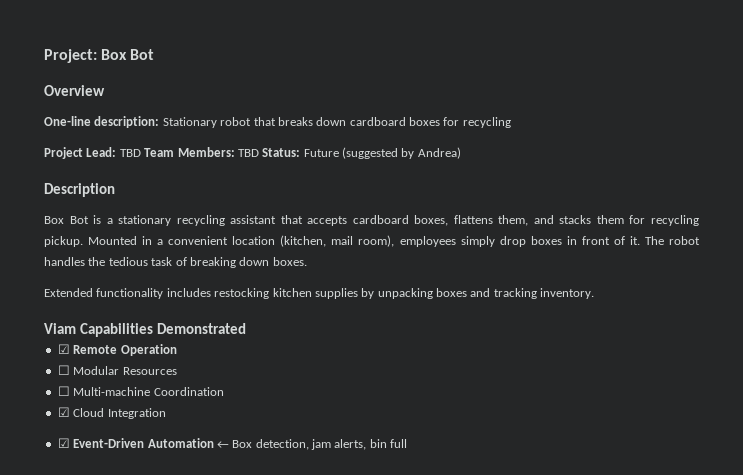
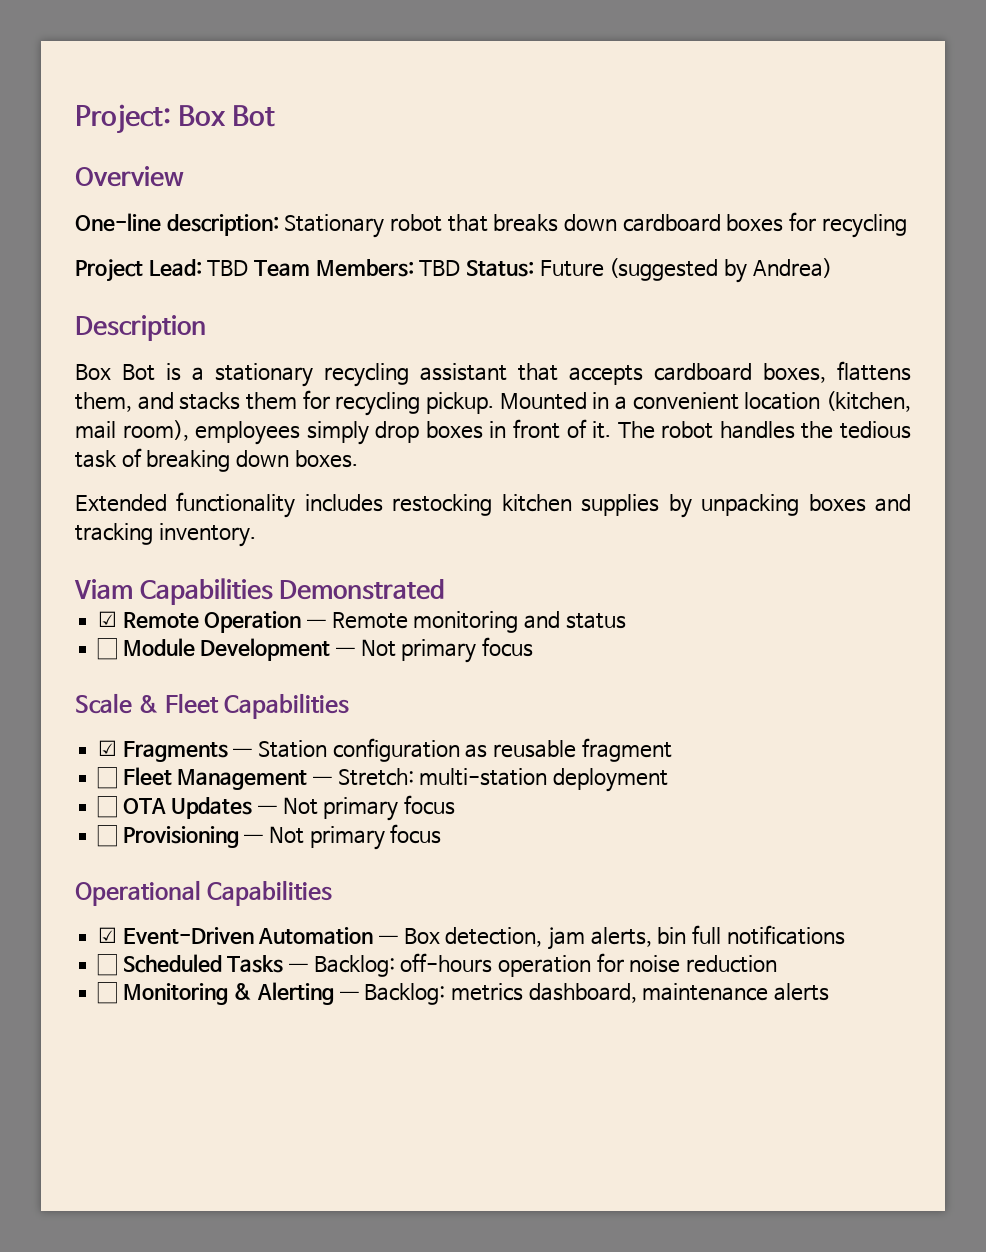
[57,365,177,375] [57,386,224,396] [57,407,166,419] // ☐ Modular Resources // ☐ Multi-machine Coordination // ☑ Cloud Integration -> [307,611,626,633] [97,637,534,663] [75,693,350,719] [98,738,672,762] [97,767,669,792] [97,795,456,821] [97,824,442,850] [75,880,333,906] — Remote monitoring and status // ☐ Module Development — Not primary focus // Scale & Fleet Capabilities // ☑ Fragments — Station configuration as reusable fragment // ☐ Fleet Management — Stretch: multi-station deployment // ☐ OTA Updates — Not primary focus // ☐ Provisioning — Not primary focus // Operational Capabilities
[216,441,229,448] ← -> [379,935,399,943] —
(408, 443) none -> [726,925,845,945] [97,953,778,977] [97,982,830,1005] notifications // ☐ Scheduled Tasks — Backlog: off-hours operation for noise reduction // ☐ Monitoring & Alerting — Backlog: metrics dashboard, maintenance alerts

